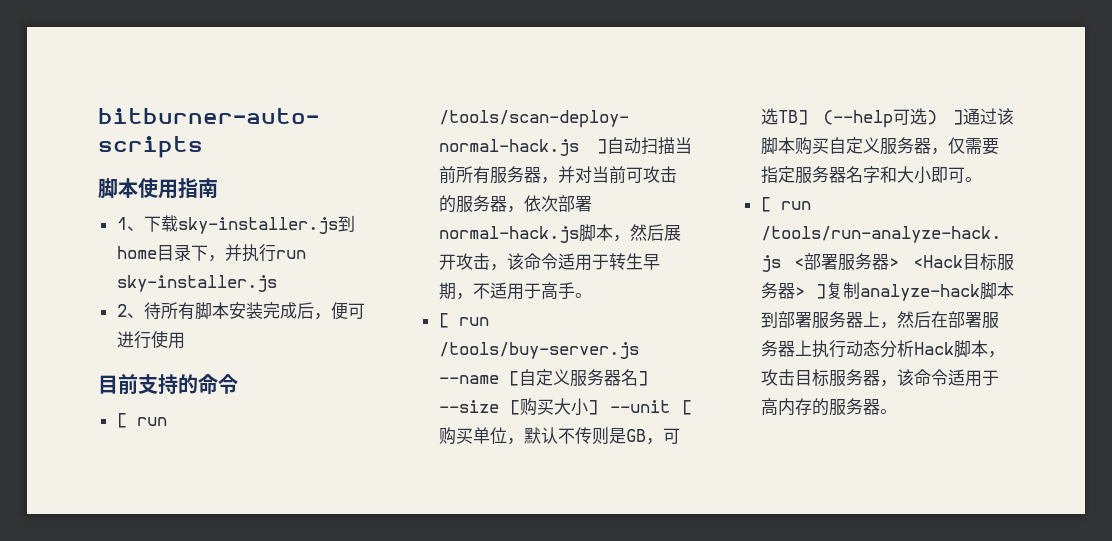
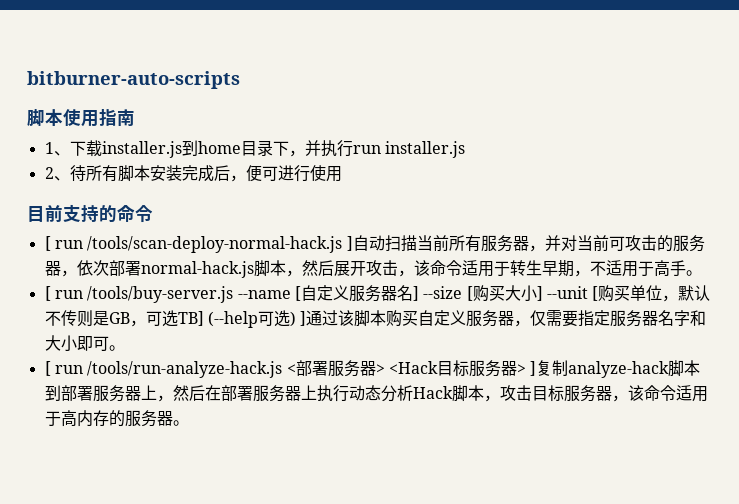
[177,217,338,234] sky-installer.js -> [101,141,182,158] installer.js
[116,275,277,292] sky-installer.js -> [384,141,465,158] installer.js

